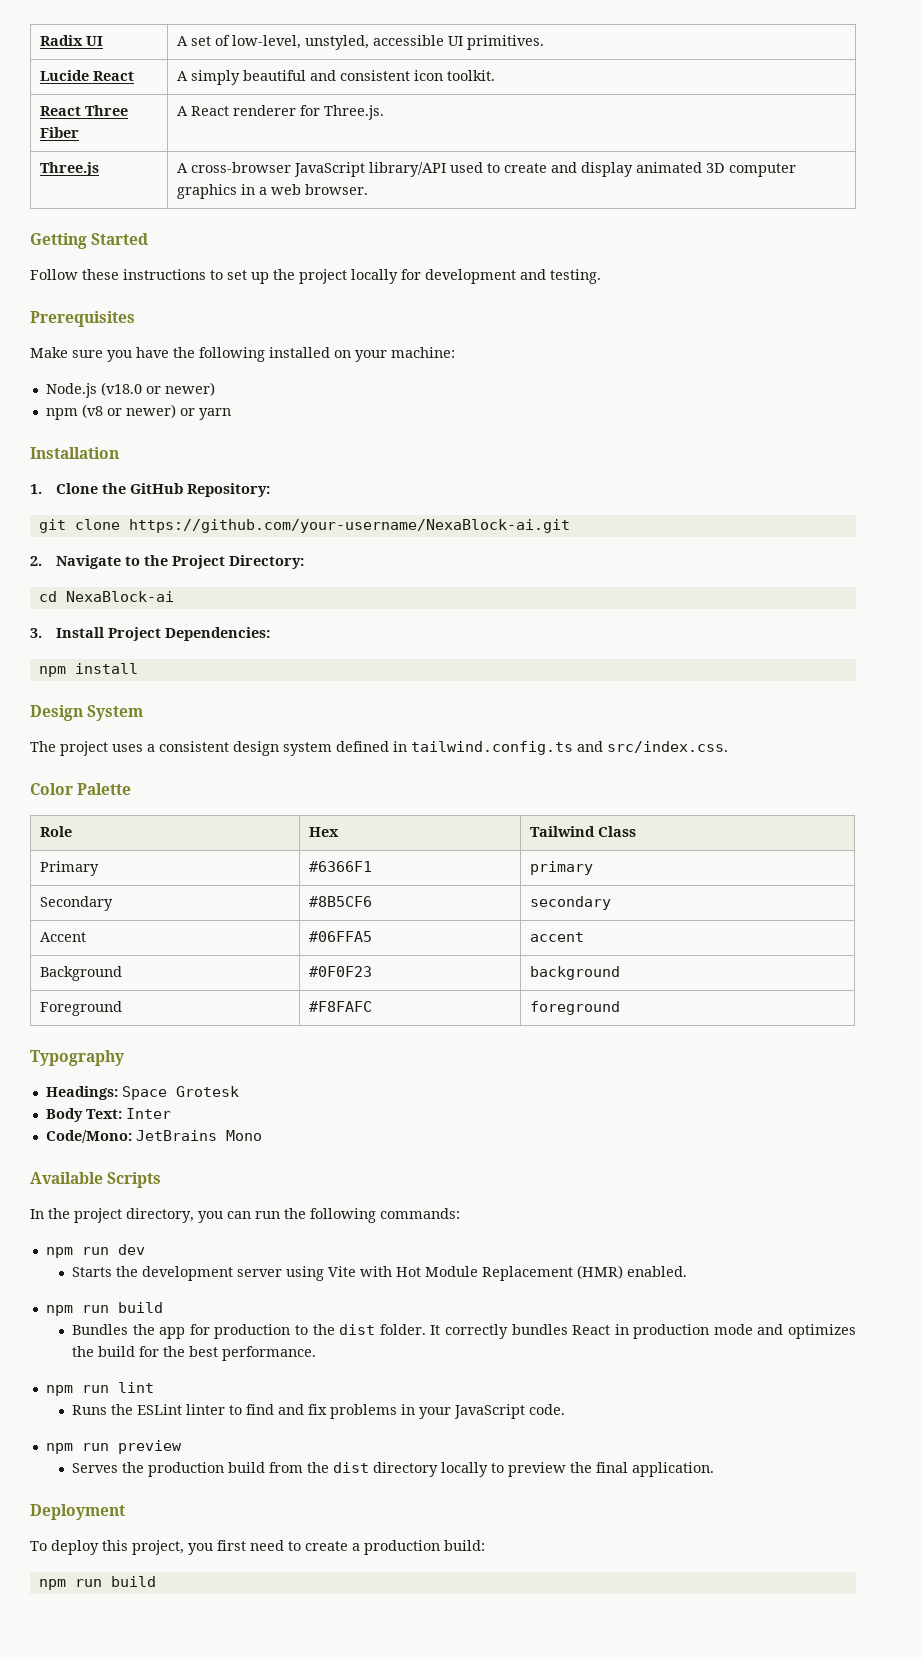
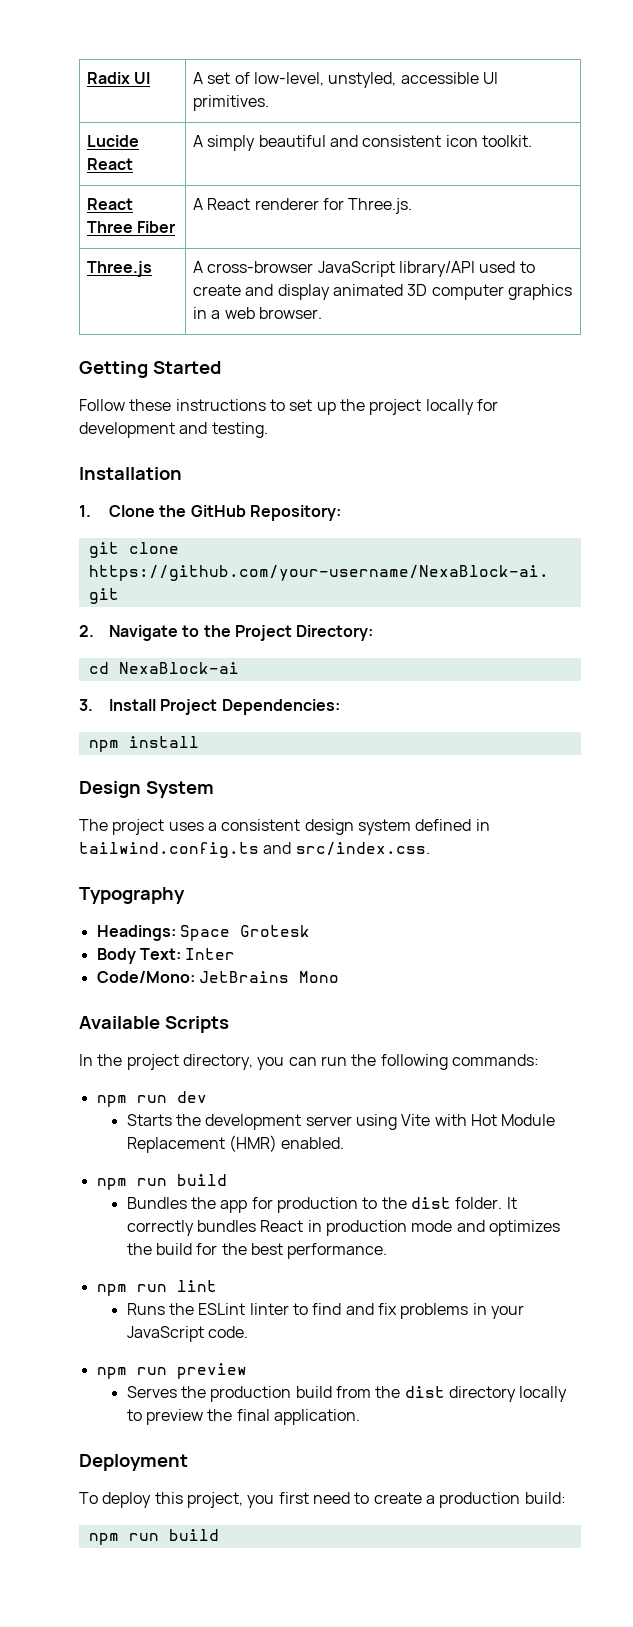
[30,311,135,327] [30,347,455,362] [45,382,215,398] [45,404,231,420] // Prerequisites // Make sure you have the following installed on your machine: // Node.js (v18.0 or newer) // npm (v8 or newer) or yarn -> (268, 430) none
[30,783,132,795] [40,826,73,837] [309,827,340,837] [530,826,637,837] [40,861,100,876] [309,861,373,872] [530,861,594,875] [40,896,114,911] [309,896,373,907] [530,896,612,910] [40,932,87,942] [309,931,373,942] [530,932,585,942] [40,966,123,981] [309,966,373,977] [530,966,621,980] [40,1001,123,1016] [309,1001,373,1012] [530,1001,621,1015] // Color Palette // Role | Hex | Tailwind Class // Primary | #6366F1 | primary // Secondary | #8B5CF6 | secondary // Accent | #06FFA5 | accent // Background | #0F0F23 | background // Foreground | #F8FAFC | foreground -> (430, 849) none

